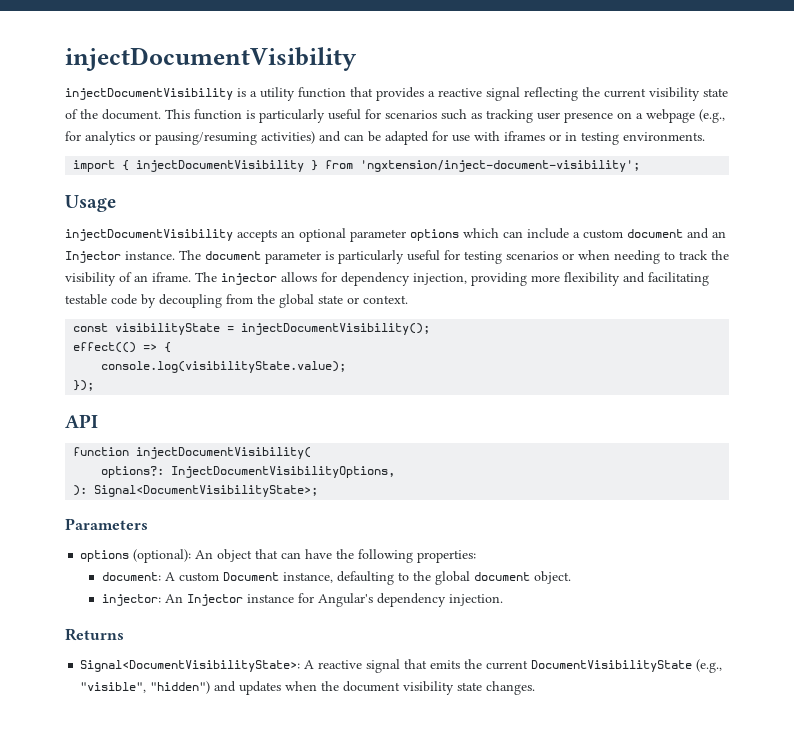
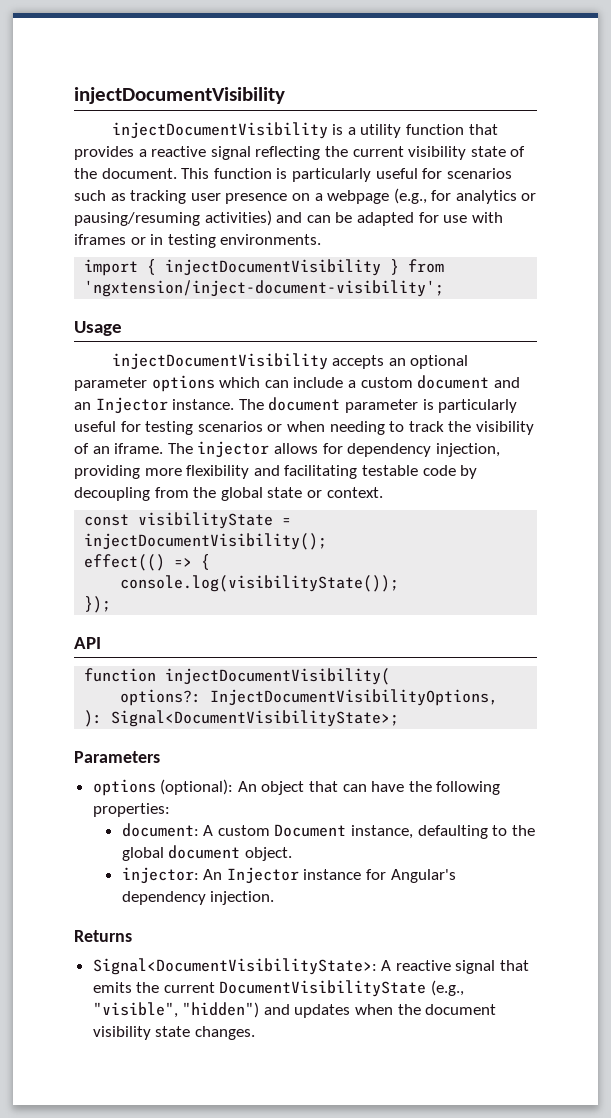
[101,361,347,373] console.log(visibilityState.value); -> [120,575,400,592] console.log(visibilityState());

